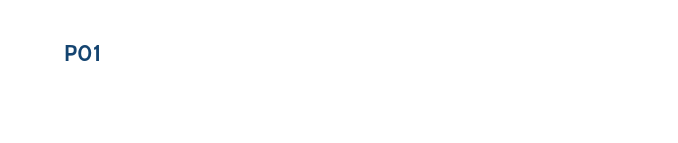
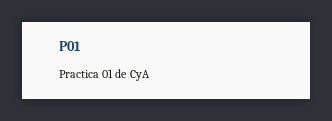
(101, 53) none -> [59,69,150,81] // Practica 01 de CyA

